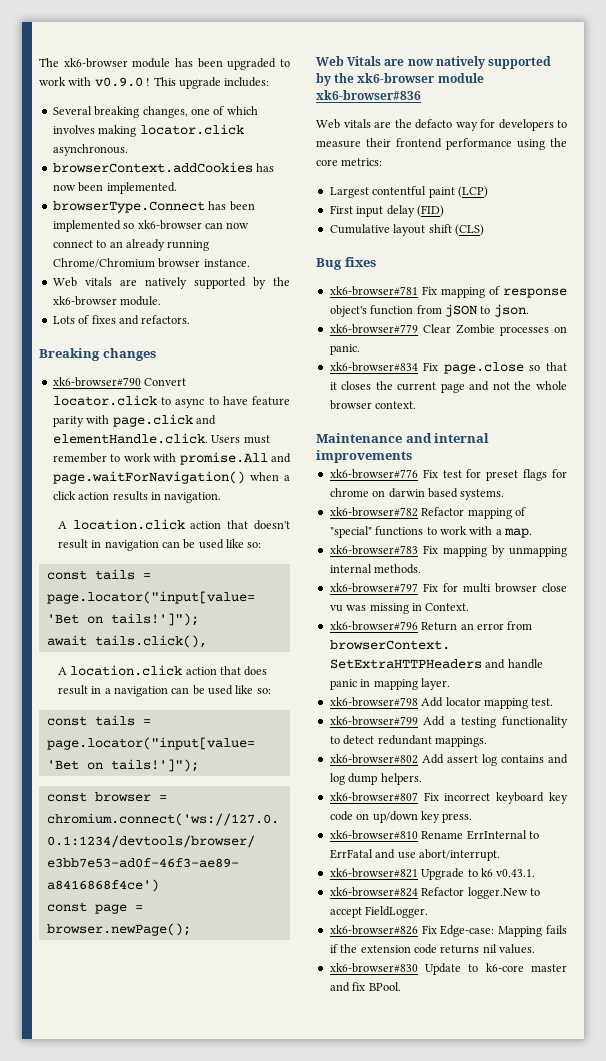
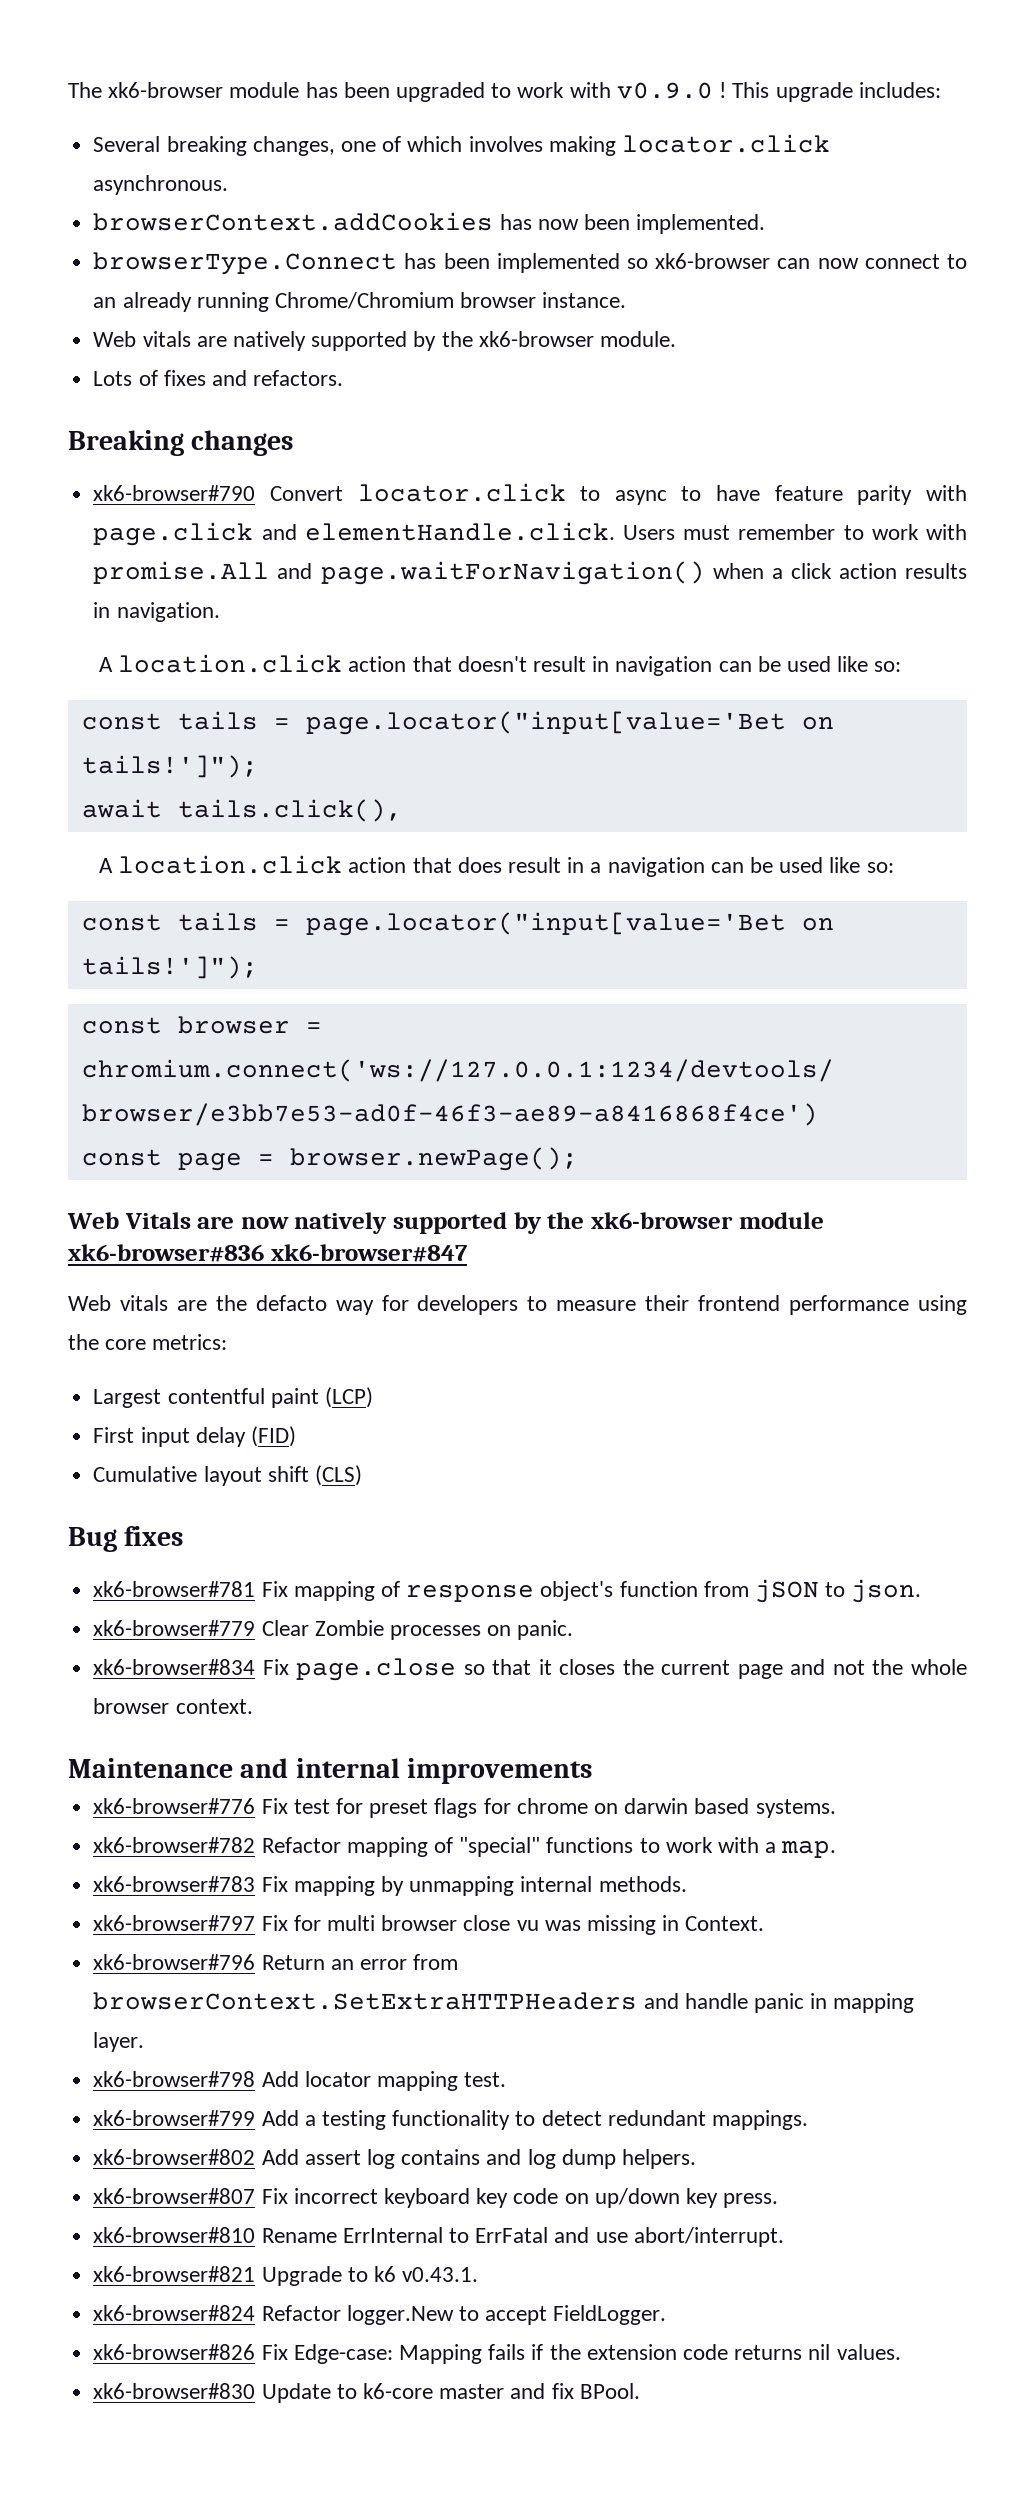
(421, 95) none -> [270,1244,468,1262] xk6-browser#847

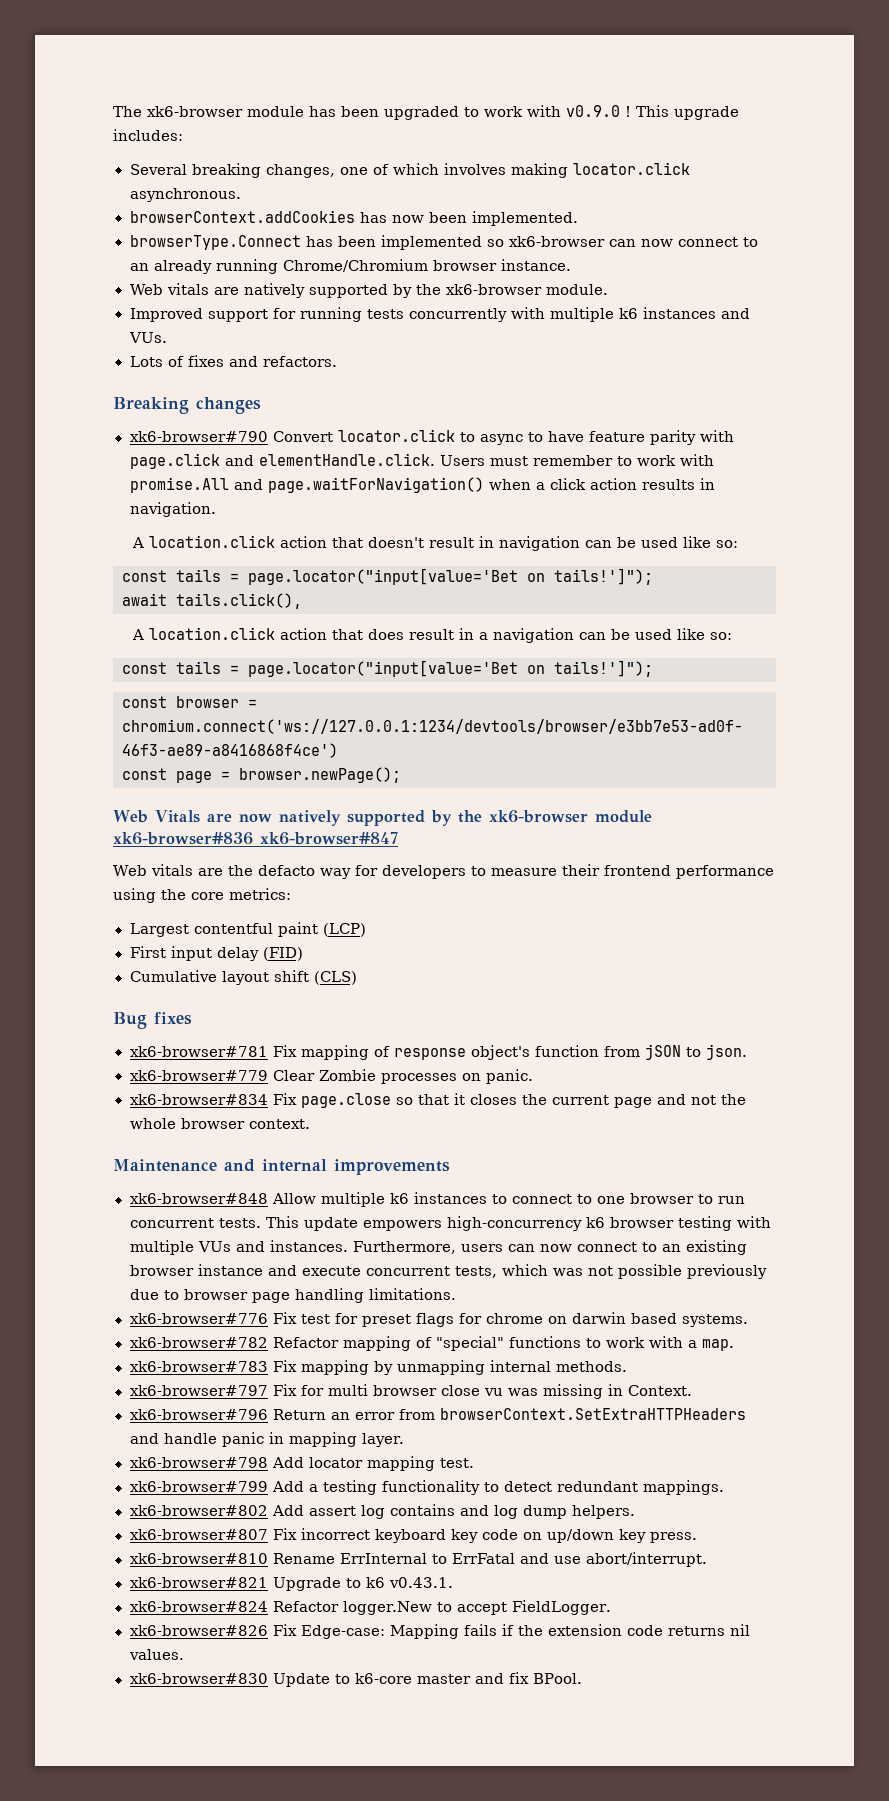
(676, 339) none -> [129,307,750,322] [128,332,167,343] // Improved support for running tests concurrently with multiple k6 instances and VUs.
(593, 1771) none -> [129,1192,745,1207] [129,1216,771,1231] [129,1240,747,1255] [129,1264,767,1279] [129,1288,456,1303] // xk6-browser#848 Allow multiple k6 instances to connect to one browser to run concurrent tests. This update empowers high-concurrency k6 browser testing with multiple VUs and instances. Furthermore, users can now connect to an existing browser instance and execute concurrent tests, which was not possible previously due to browser page handling limitations.

